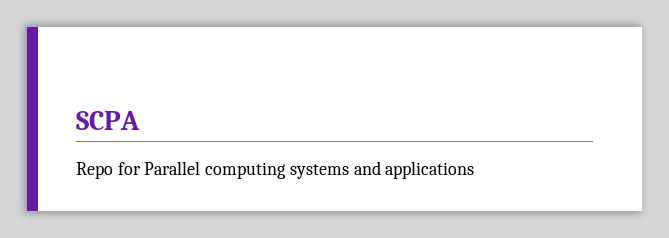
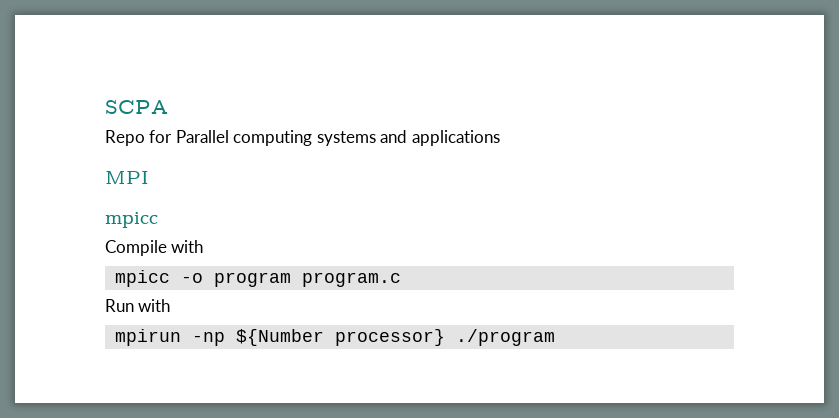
(475, 170) none -> [105,171,149,184] [105,212,158,228] [105,240,204,256] [114,270,401,287] [105,299,171,312] [114,329,555,346] // MPI // mpicc // Compile with // mpicc -o program program.c // Run with // mpirun -np ${Number processor} ./program

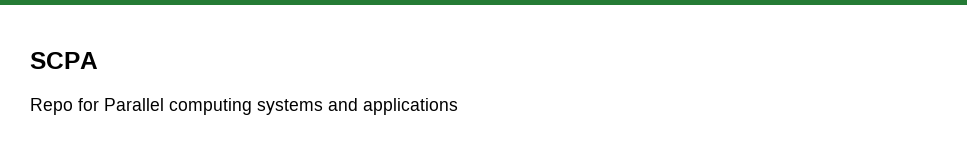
[105,171,149,184] [105,212,158,228] [105,240,204,256] [114,270,401,287] [105,299,171,312] [114,329,555,346] // MPI // mpicc // Compile with // mpicc -o program program.c // Run with // mpirun -np ${Number processor} ./program -> (458, 106) none

